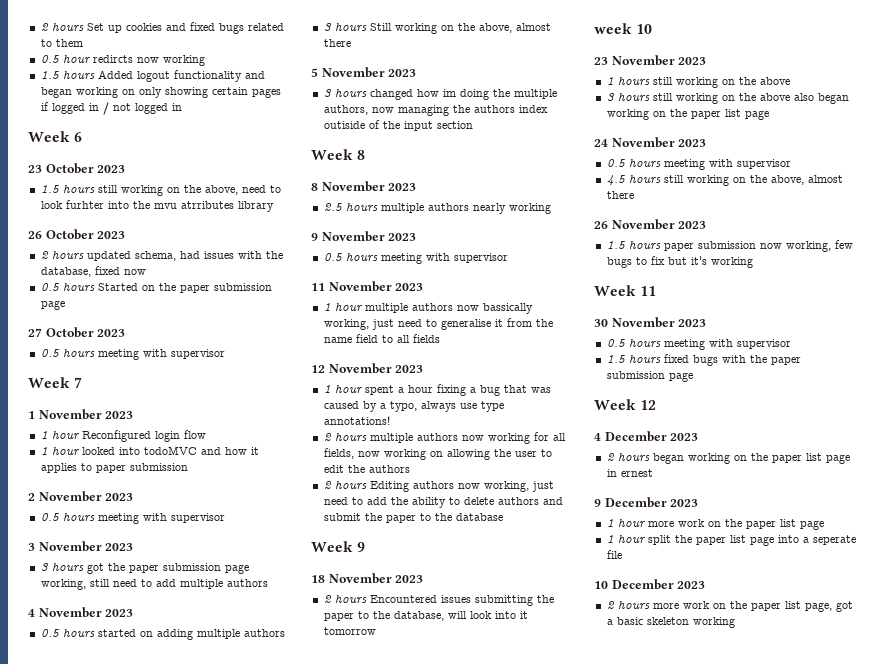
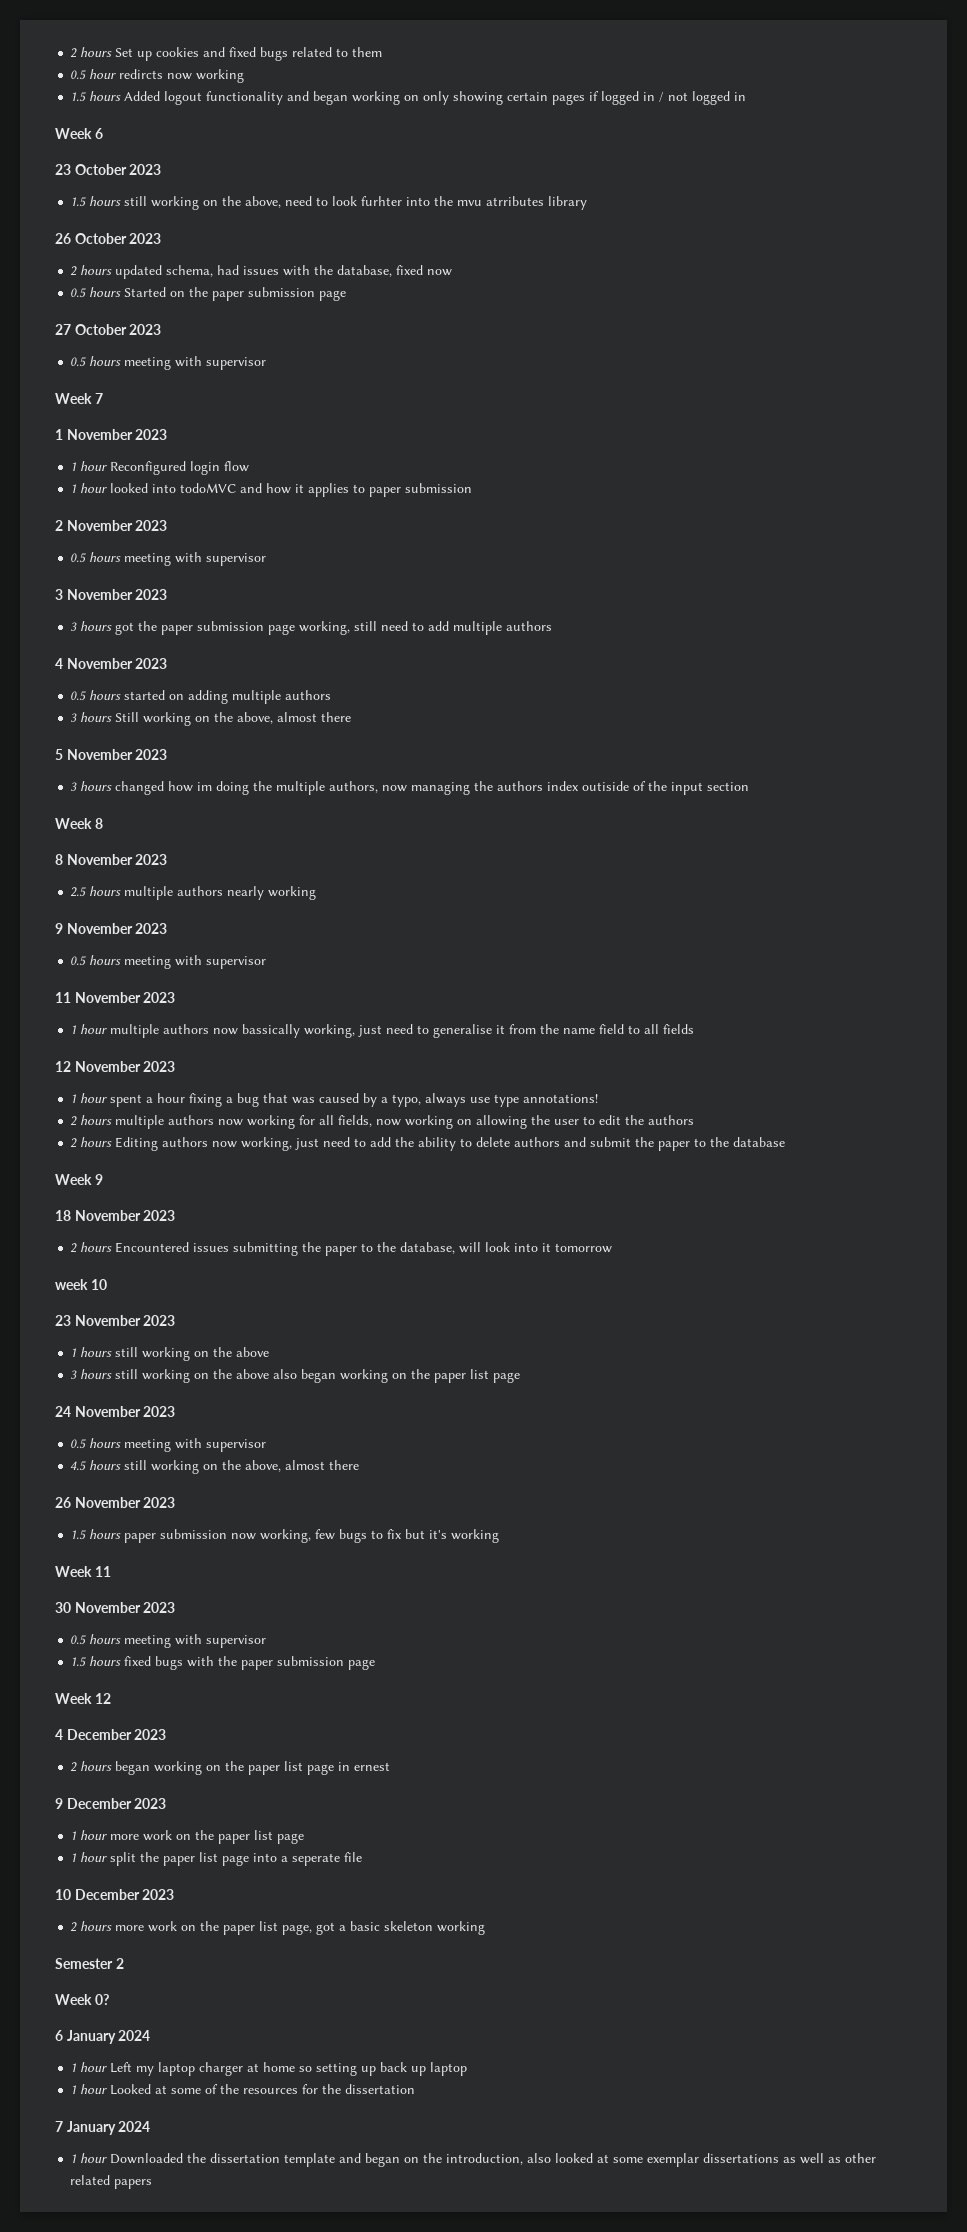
(735, 622) none -> [55,1958,124,1969] [55,1994,109,2005] [55,2030,151,2044] [70,2062,468,2076] [70,2084,416,2095] [55,2121,151,2135] [70,2153,877,2167] [70,2175,153,2189] // Semester 2 // Week 0? // 6 January 2024 // 1 hour Left my laptop charger at home so setting up back up laptop // 1 hour Looked at some of the resources for the dissertation // 7 January 2024 // 1 hour Downloaded the dissertation template and began on the introduction, also looked at some exemplar dissertations as well as other related papers

